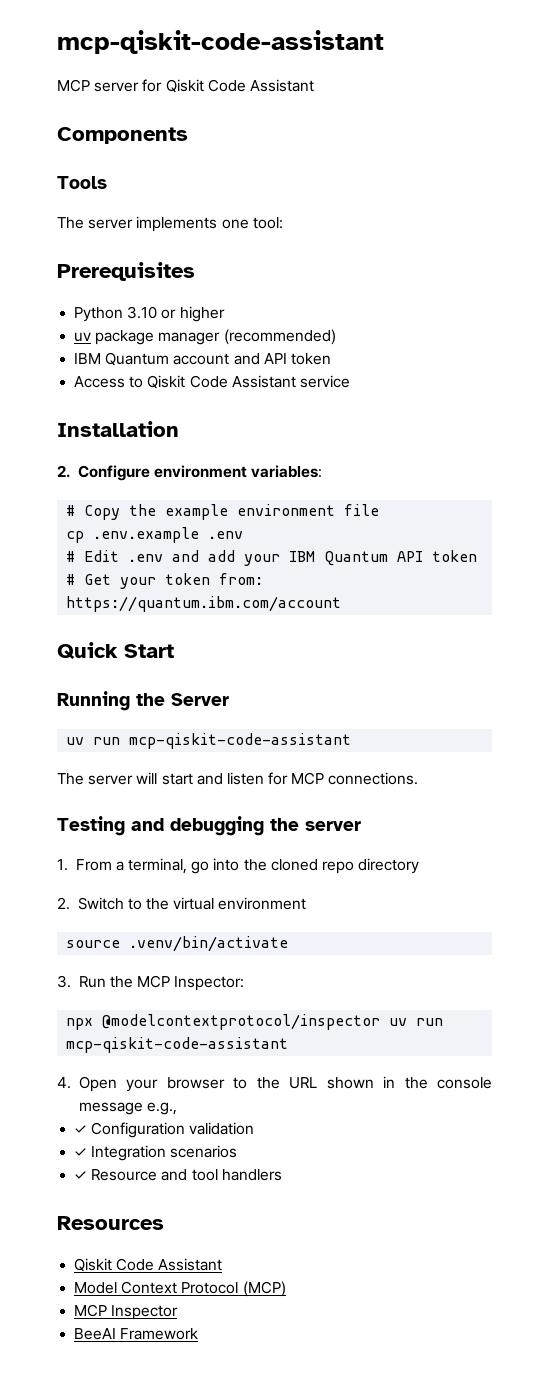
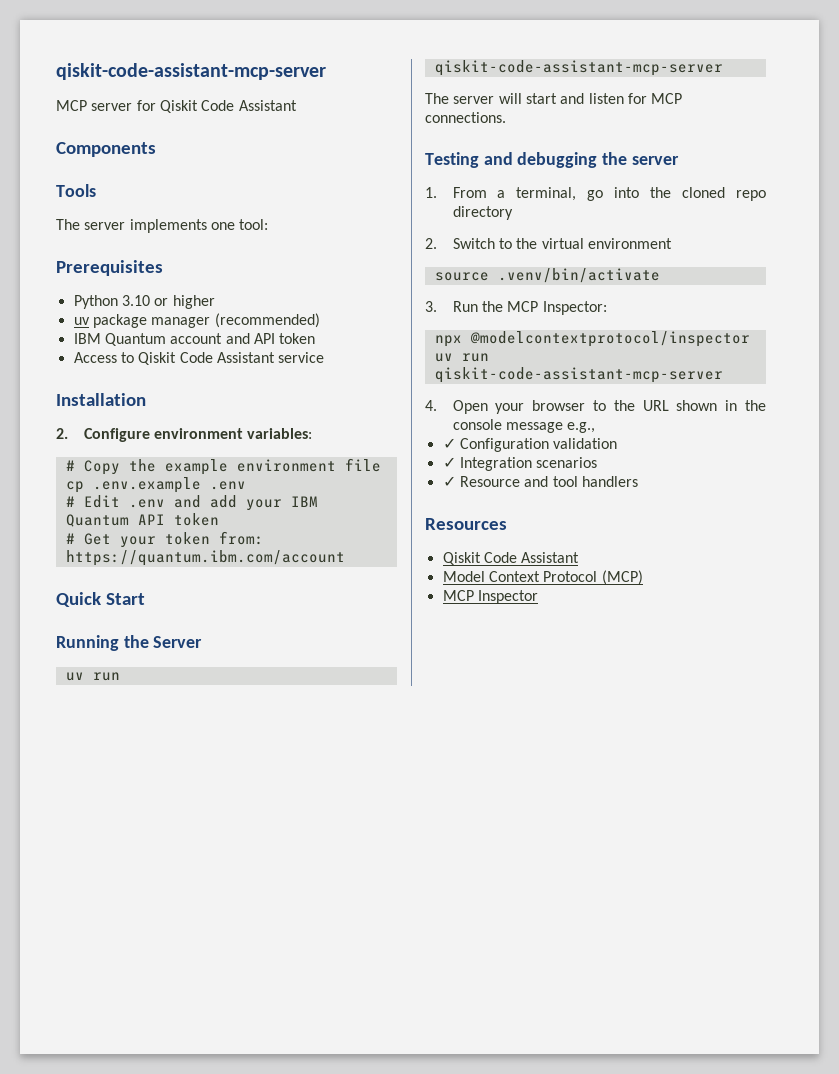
[57,30,384,54] mcp-qiskit-code-assistant -> [56,63,326,80] qiskit-code-assistant-mcp-server
[129,733,352,749] mcp-qiskit-code-assistant -> [434,60,723,76] qiskit-code-assistant-mcp-server
[66,1037,289,1053] mcp-qiskit-code-assistant -> [434,367,723,383] qiskit-code-assistant-mcp-server
[74,1328,199,1340] // BeeAI Framework -> (538, 597) none

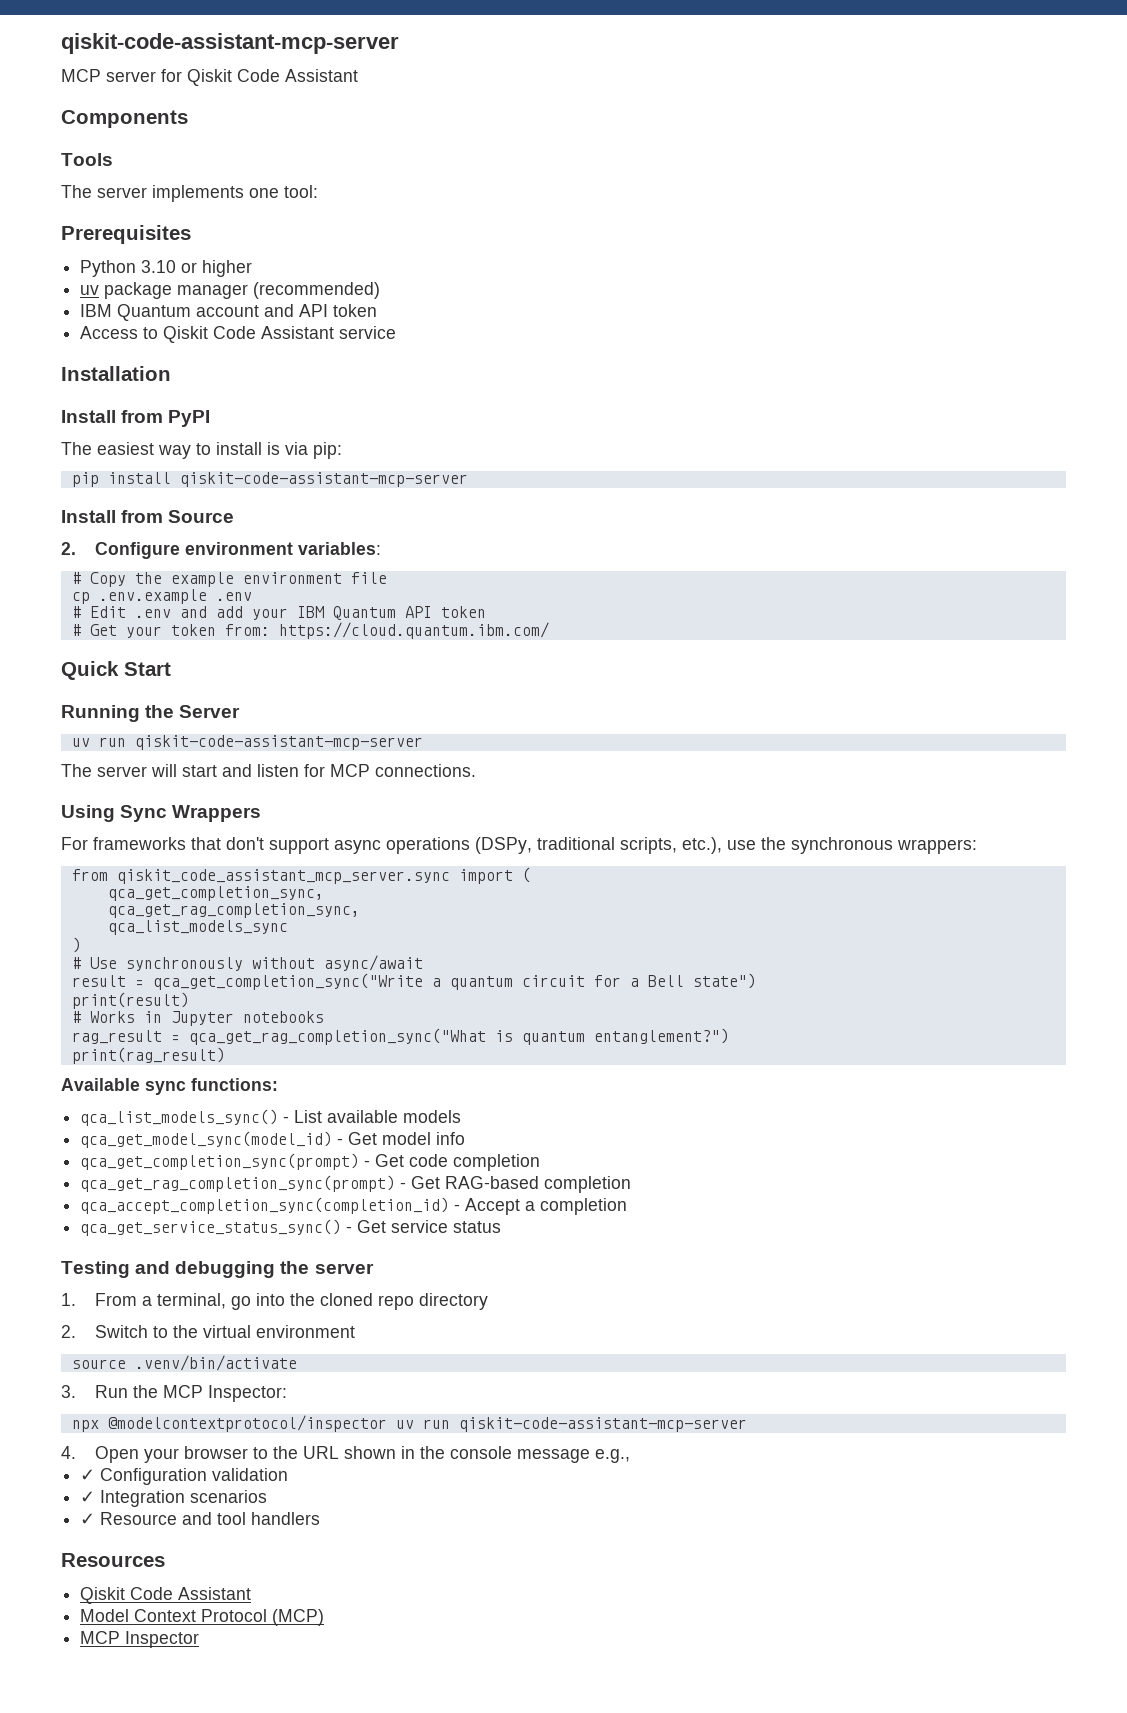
(146, 399) none -> [61,410,211,427] [61,442,342,459] [71,472,468,487] [61,510,235,523] // Install from PyPI // The easiest way to install is via pip: // pip install qiskit-code-assistant-mcp-server // Install from Source
[65,550,345,566] https://quantum.ibm.com/account -> [278,622,549,639] https://cloud.quantum.ibm.com/
(506, 117) none -> [61,805,262,822] [61,837,977,854] [71,867,531,884] [107,886,324,901] [107,903,360,918] [107,920,288,935] [71,937,81,953] [71,955,423,971] [71,973,756,990] [71,992,189,1009] [71,1011,324,1026] [71,1028,729,1045] [71,1047,225,1064] [61,1078,278,1095] [80,1109,462,1126] [80,1131,466,1148] [80,1153,541,1171] [80,1175,632,1193] [80,1197,628,1215] [80,1219,502,1236] // Using Sync Wrappers // For frameworks that don't support async operations (DSPy, traditional scripts, etc.), use the synchronous wrappers: // from qiskit_code_assistant_mcp_server.sync import ( // qca_get_completion_sync, // qca_get_rag_completion_sync, // qca_list_models_sync // ) // # Use synchronously without async/await // result = qca_get_completion_sync("Write a quantum circuit for a Bell state") // print(result) // # Works in Jupyter notebooks // rag_result = qca_get_rag_completion_sync("What is quantum entanglement?") // print(rag_result) // Available sync functions: // qca_list_models_sync() - List available models // qca_get_model_sync(model_id) - Get model info // qca_get_completion_sync(prompt) - Get code completion // qca_get_rag_completion_sync(prompt) - Get RAG-based completion // qca_accept_completion_sync(completion_id) - Accept a completion // qca_get_service_status_sync() - Get service status

